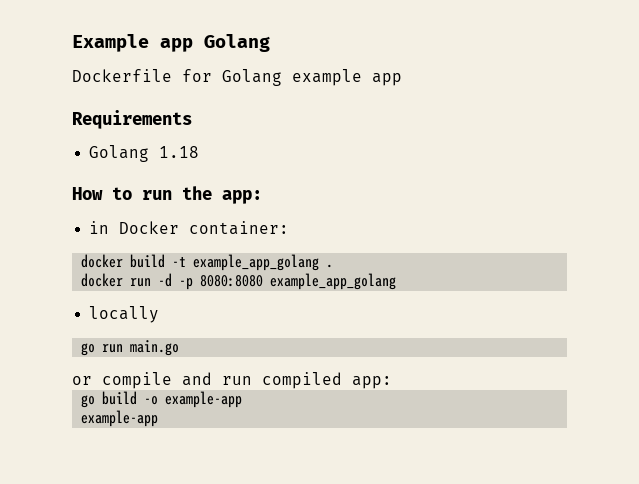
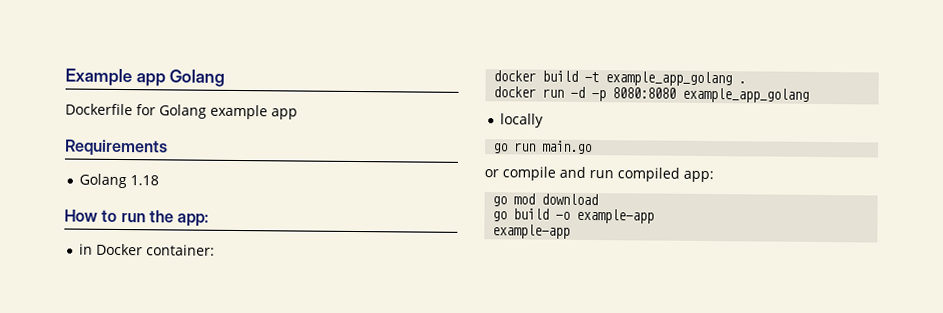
(392, 382) none -> [492,193,599,207] // go mod download

